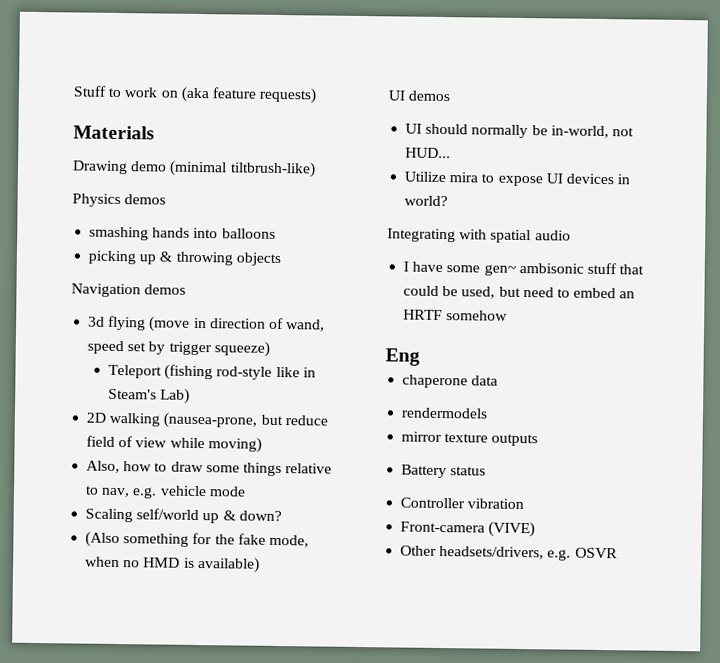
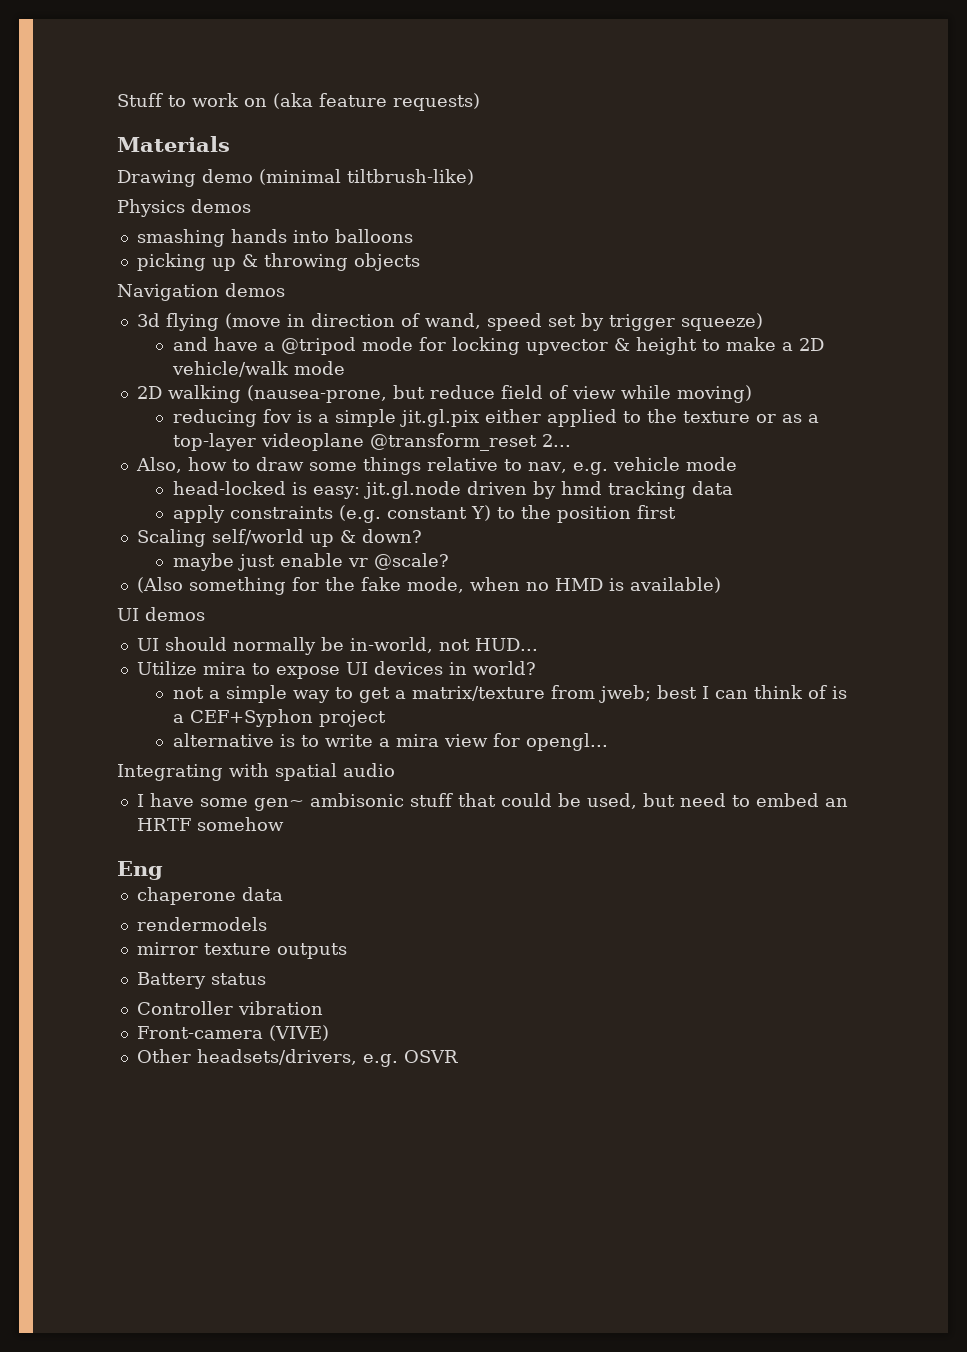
[108,364,316,381] [108,388,191,404] Teleport (fishing rod-style like in Steam's Lab) -> [172,337,824,355] [171,361,345,377] and have a @tripod mode for locking upvector & height to make a 2D vehicle/walk mode
(262, 445) none -> [172,409,819,427] [172,433,571,451] // reducing fov is a simple jit.gl.pix either applied to the texture or as a top-layer videoplane @transform_reset 2...
(246, 491) none -> [172,481,733,499] [172,505,676,523] // head-locked is easy: jit.gl.node driven by hmd tracking data // apply constraints (e.g. constant Y) to the position first
(282, 516) none -> [172,553,449,571] // maybe just enable vr @scale?
(449, 201) none -> [172,685,847,703] [172,709,386,727] [172,733,608,751] // not a simple way to get a matrix/texture from jweb; best I can think of is a CEF+Syphon project // alternative is to write a mira view for opengl...

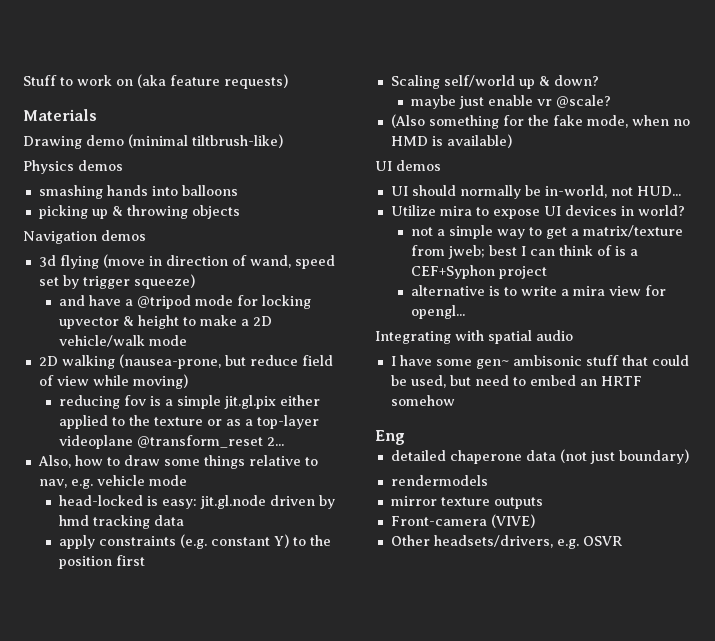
(163, 870) none -> [390,450,446,461] detailed
(283, 894) none -> [559,449,689,464] (not just boundary)
[136,972,266,989] [136,1001,323,1015] // Battery status // Controller vibration -> (543, 503) none

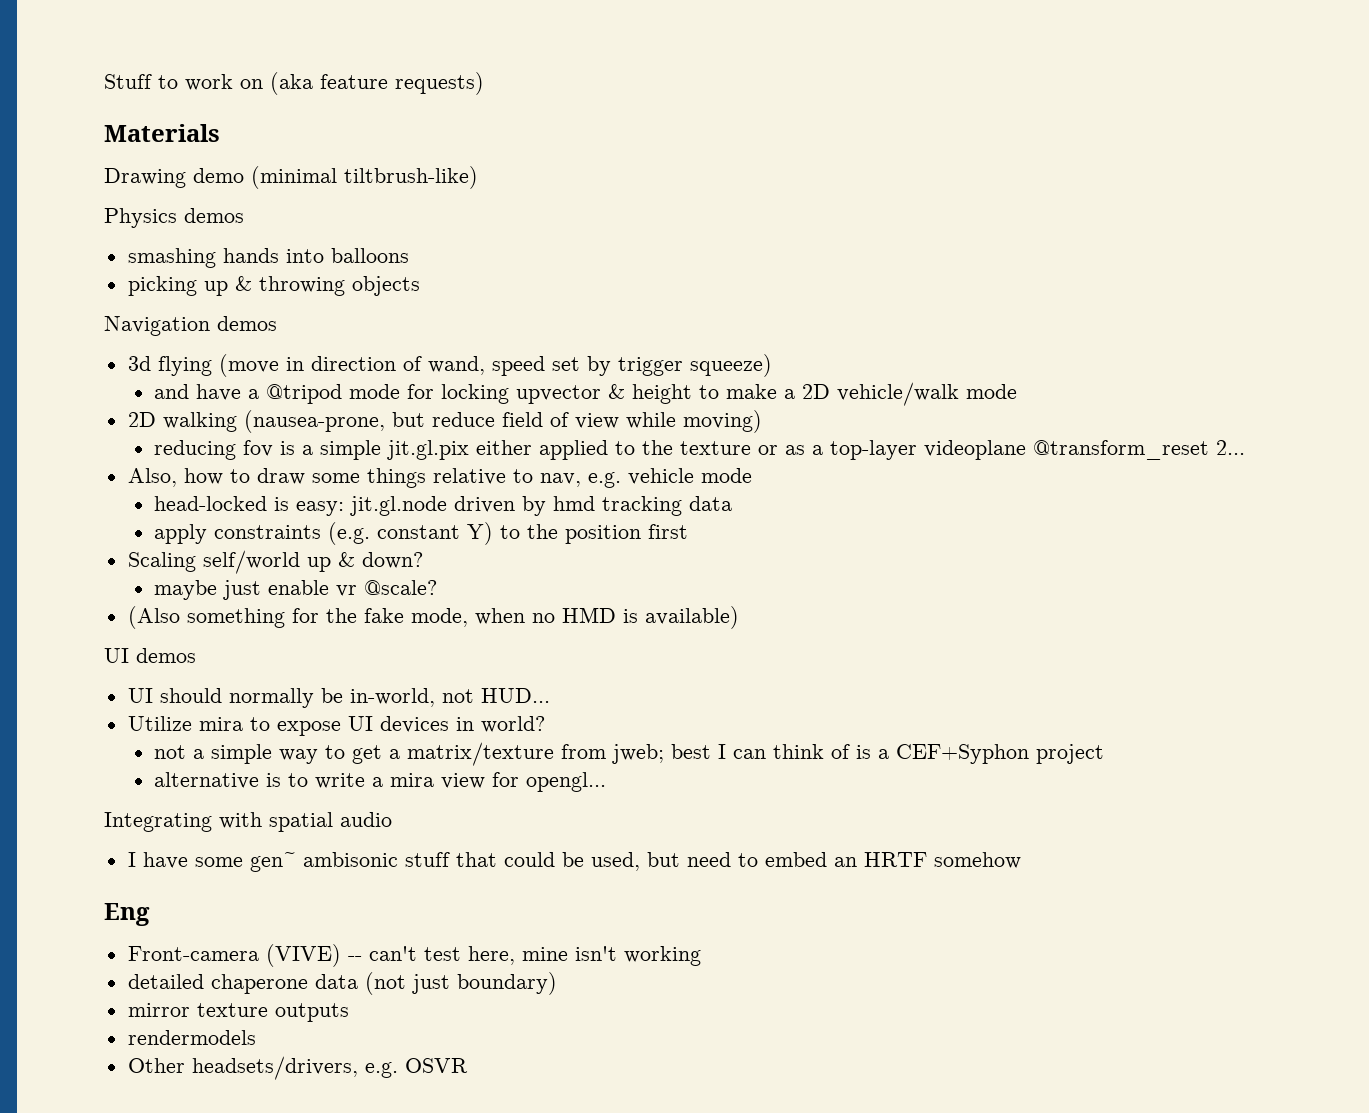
(405, 437) none -> [127,944,701,967] // Front-camera (VIVE) -- can't test here, mine isn't working
[390,475,488,486] // rendermodels -> (557, 983) none
[390,514,535,528] Front-camera (VIVE) -> [127,1030,256,1045] rendermodels

